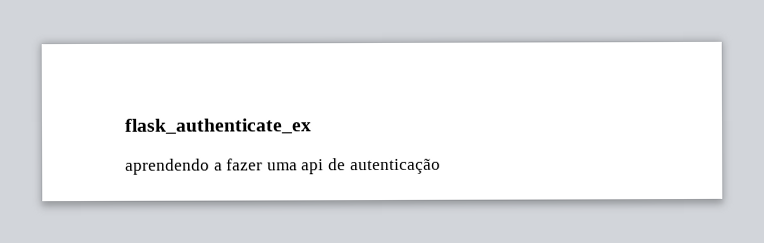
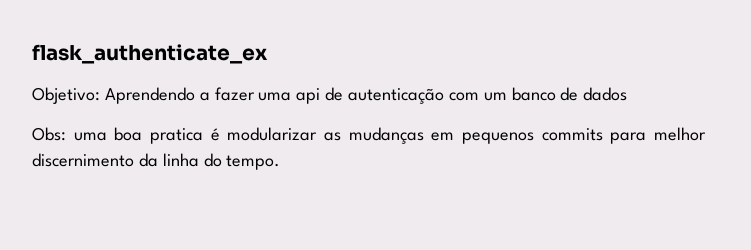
[125,158,210,175] aprendendo -> [32,87,195,104] Objetivo: Aprendendo
(441, 166) none -> [448,87,628,101] [32,127,706,144] [32,153,281,170] com um banco de dados // Obs: uma boa pratica é modularizar as mudanças em pequenos commits para melhor discernimento da linha do tempo.

